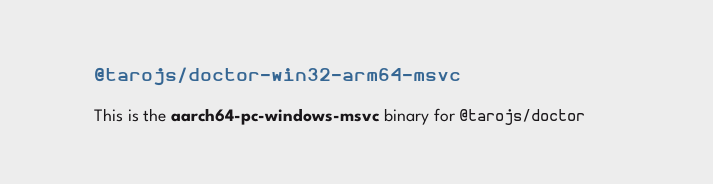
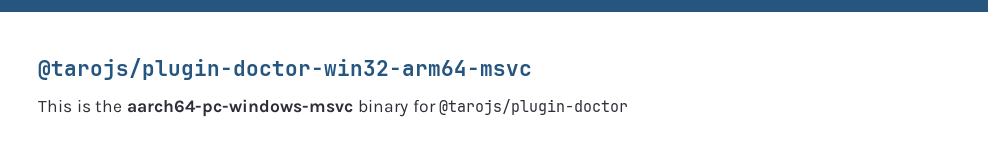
[94,67,461,86] @tarojs/doctor-win32-arm64-msvc -> [38,58,532,80] @tarojs/plugin-doctor-win32-arm64-msvc
[459,109,586,125] @tarojs/doctor -> [439,99,629,115] @tarojs/plugin-doctor

